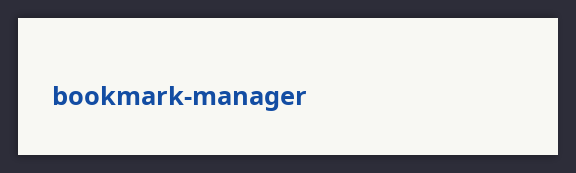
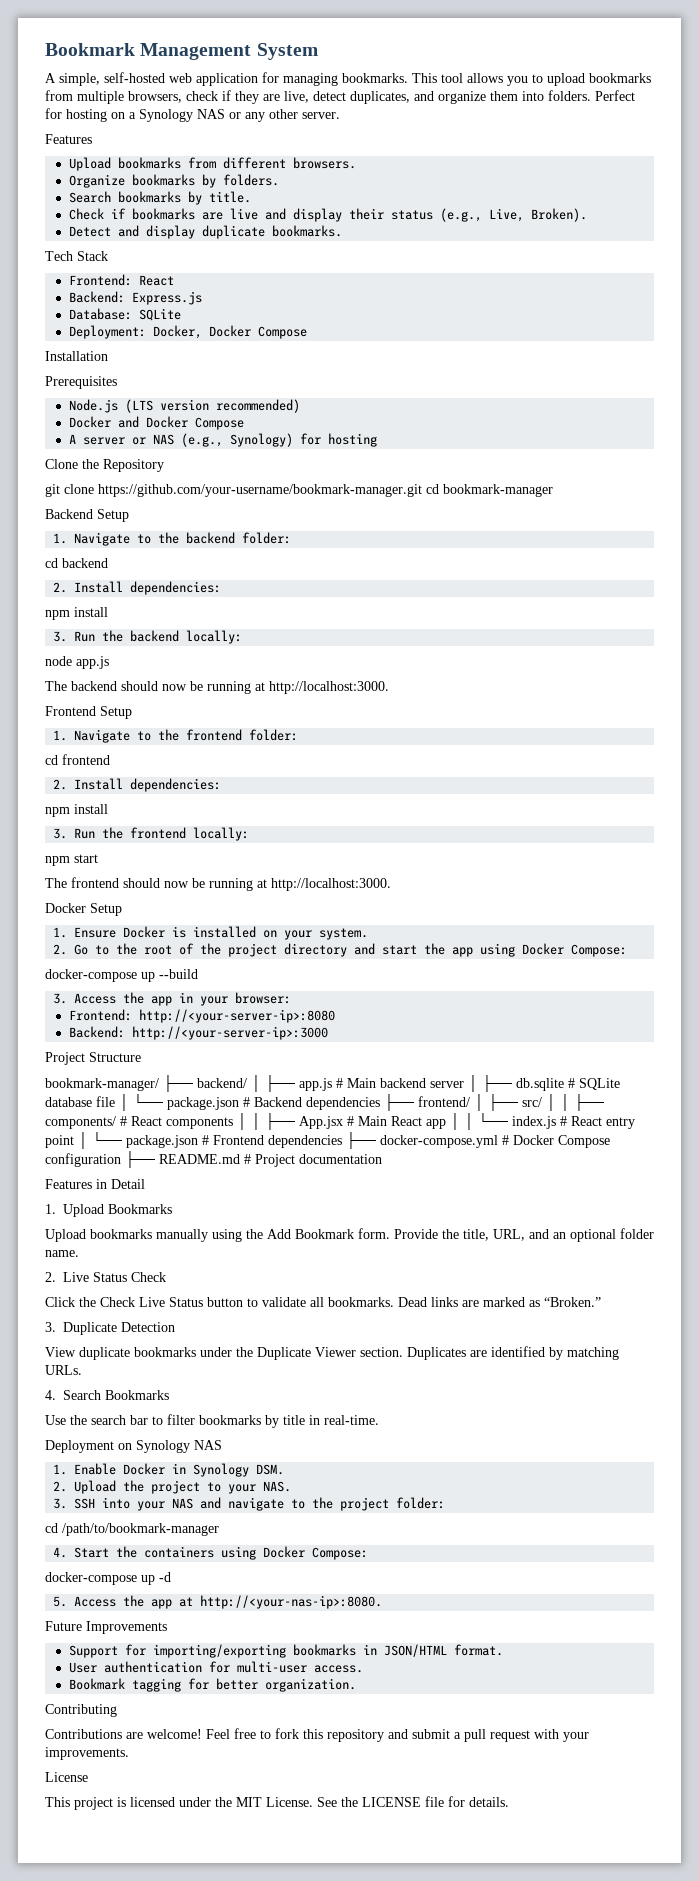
[52,86,307,111] bookmark-manager -> [45,43,318,60] [45,72,651,86] [45,90,635,104] [45,108,340,122] [45,134,92,144] [68,157,356,171] [68,174,279,188] [68,191,251,205] [68,208,587,222] [68,225,342,239] [45,251,108,261] [68,274,174,286] [68,291,202,305] [68,308,181,321] [68,325,307,339] [45,351,108,361] [45,376,117,389] [68,399,300,413] [68,416,244,430] [68,433,377,447] [45,459,164,472] [45,484,553,497] [45,509,129,522] [53,532,292,546] [45,558,108,568] [53,581,222,595] [45,607,108,620] [53,630,243,644] [45,656,109,669] [45,681,389,694] [45,706,132,719] [53,729,299,743] [45,754,110,765] [53,778,222,792] [45,804,108,817] [53,827,250,841] [45,854,98,866] [45,877,391,891] [45,903,122,916] [53,926,369,940] [53,943,628,957] [45,969,198,982] [53,992,292,1006] [68,1009,335,1023] [68,1026,328,1040] [45,1052,141,1065] [45,1075,620,1092] [45,1094,604,1111] [45,1113,635,1130] [45,1132,610,1149] [45,1151,382,1168] [45,1179,145,1189] [45,1204,172,1217] [45,1228,654,1242] [45,1250,79,1257] [45,1272,166,1282] [45,1297,601,1307] [45,1322,175,1335] [45,1346,619,1360] [45,1365,82,1375] [45,1390,169,1400] [45,1414,379,1428] [45,1440,222,1453] [53,1463,285,1477] [53,1480,292,1494] [53,1497,446,1511] [45,1523,219,1536] [53,1546,369,1560] [45,1572,171,1585] [53,1595,383,1609] [45,1621,167,1634] [68,1644,503,1658] [68,1661,363,1673] [68,1678,356,1692] [45,1704,117,1717] [45,1728,589,1742] [45,1747,129,1760] [45,1772,88,1782] [45,1796,509,1810] Bookmark Management System // A simple, self-hosted web application for managing bookmarks. This tool allows you to upload bookmarks from multiple browsers, check if they are live, detect duplicates, and organize them into folders. Perfect for hosting on a Synology NAS or any other server. // Features // Upload bookmarks from different browsers. // Organize bookmarks by folders. // Search bookmarks by title. // Check if bookmarks are live and display their status (e.g., Live, Broken). // Detect and display duplicate bookmarks. // Tech Stack // Frontend: React // Backend: Express.js // Database: SQLite // Deployment: Docker, Docker Compose // Installation // Prerequisites // Node.js (LTS version recommended) // Docker and Docker Compose // A server or NAS (e.g., Synology) for hosting // Clone the Repository // git clone https://github.com/your-username/bookmark-manager.git cd bookmark-manager // Backend Setup // 1. Navigate to the backend folder: // cd backend // 2. Install dependencies: // npm install // 3. Run the backend locally: // node app.js // The backend should now be running at http://localhost:3000. // Frontend Setup // 1. Navigate to the frontend folder: // cd frontend // 2. Install dependencies: // npm install // 3. Run the frontend locally: // npm start // The frontend should now be running at http://localhost:3000. // Docker Setup // 1. Ensure Docker is installed on your system. // 2. Go to the root of the project directory and start the app using Docker Compose: // docker-compose up --build // 3. Access the app in your browser: // Frontend: http://<your-server-ip>:8080 // Backend: http://<your-server-ip>:3000 // Project Structure // bookmark-manager/ ├── backend/ │ ├── app.js # Main backend server │ ├── db.sqlite # SQLite database file │ └── package.json # Backend dependencies ├── frontend/ │ ├── src/ │ │ ├── components/ # React components │ │ ├── App.jsx # Main React app │ │ └── index.js # React entry point │ └── package.json # Frontend dependencies ├── docker-compose.yml # Docker Compose configuration ├── README.md # Project documentation // Features in Detail // 1. Upload Bookmarks // Upload bookmarks manually using the Add Bookmark form. Provide the title, URL, and an optional folder name. // 2. Live Status Check // Click the Check Live Status button to validate all bookmarks. Dead links are marked as “Broken.” // 3. Duplicate Detection // View duplicate bookmarks under the Duplicate Viewer section. Duplicates are identified by matching URLs. // 4. Search Bookmarks // Use the search bar to filter bookmarks by title in real-time. // Deployment on Synology NAS // 1. Enable Docker in Synology DSM. // 2. Upload the project to your NAS. // 3. SSH into your NAS and navigate to the project folder: // cd /path/to/bookmark-manager // 4. Start the containers using Docker Compose: // docker-compose up -d // 5. Access the app at http://<your-nas-ip>:8080. // Future Improvements // Support for importing/exporting bookmarks in JSON/HTML format. // User authentication for multi-user access. // Bookmark tagging for better organization. // Contributing // Contributions are welcome! Feel free to fork this repository and submit a pull request with your improvements. // License // This project is licensed under the MIT License. See the LICENSE file for details.

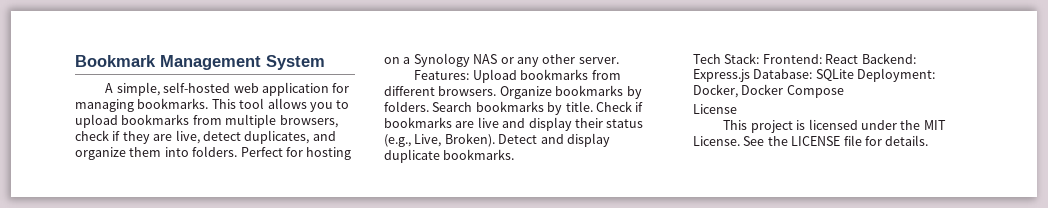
[45,134,92,144] Features // -> [414,70,470,80] Features:
(356, 163) // -> (497, 91) none
(279, 180) // -> (429, 106) none
(251, 197) // -> (593, 106) none
(587, 215) // -> (495, 140) none
[77,251,108,261] Stack // -> [724,53,760,64] Stack:
(174, 280) // -> (859, 59) none
(202, 298) // -> (750, 75) none
(181, 314) // -> (854, 75) none
[45,351,108,361] [45,376,117,389] [68,399,300,413] [68,416,244,430] [68,433,377,447] [45,459,164,472] [45,484,553,497] [45,509,129,522] [53,532,292,546] [45,558,108,568] [53,581,222,595] [45,607,108,620] [53,630,243,644] [45,656,109,669] [45,681,389,694] [45,706,132,719] [53,729,299,743] [45,754,110,765] [53,778,222,792] [45,804,108,817] [53,827,250,841] [45,854,98,866] [45,877,391,891] [45,903,122,916] [53,926,369,940] [53,943,628,957] [45,969,198,982] [53,992,292,1006] [68,1009,335,1023] [68,1026,328,1040] [45,1052,141,1065] [45,1075,620,1092] [45,1094,604,1111] [45,1113,635,1130] [45,1132,610,1149] [45,1151,382,1168] [45,1179,145,1189] [45,1204,172,1217] [45,1228,654,1242] [45,1250,79,1257] [45,1272,166,1282] [45,1297,601,1307] [45,1322,175,1335] [45,1346,619,1360] [45,1365,82,1375] [45,1390,169,1400] [45,1414,379,1428] [45,1440,222,1453] [53,1463,285,1477] [53,1480,292,1494] [53,1497,446,1511] [45,1523,219,1536] [53,1546,369,1560] [45,1572,171,1585] [53,1595,383,1609] [45,1621,167,1634] [68,1644,503,1658] [68,1661,363,1673] [68,1678,356,1692] [45,1704,117,1717] [45,1728,589,1742] [45,1747,129,1760] // Installation // Prerequisites // Node.js (LTS version recommended) // Docker and Docker Compose // A server or NAS (e.g., Synology) for hosting // Clone the Repository // git clone https://github.com/your-username/bookmark-manager.git cd bookmark-manager // Backend Setup // 1. Navigate to the backend folder: // cd backend // 2. Install dependencies: // npm install // 3. Run the backend locally: // node app.js // The backend should now be running at http://localhost:3000. // Frontend Setup // 1. Navigate to the frontend folder: // cd frontend // 2. Install dependencies: // npm install // 3. Run the frontend locally: // npm start // The frontend should now be running at http://localhost:3000. // Docker Setup // 1. Ensure Docker is installed on your system. // 2. Go to the root of the project directory and start the app using Docker Compose: // docker-compose up --build // 3. Access the app in your browser: // Frontend: http://<your-server-ip>:8080 // Backend: http://<your-server-ip>:3000 // Project Structure // bookmark-manager/ ├── backend/ │ ├── app.js # Main backend server │ ├── db.sqlite # SQLite database file │ └── package.json # Backend dependencies ├── frontend/ │ ├── src/ │ │ ├── components/ # React components │ │ ├── App.jsx # Main React app │ │ └── index.js # React entry point │ └── package.json # Frontend dependencies ├── docker-compose.yml # Docker Compose configuration ├── README.md # Project documentation // Features in Detail // 1. Upload Bookmarks // Upload bookmarks manually using the Add Bookmark form. Provide the title, URL, and an optional folder name. // 2. Live Status Check // Click the Check Live Status button to validate all bookmarks. Dead links are marked as “Broken.” // 3. Duplicate Detection // View duplicate bookmarks under the Duplicate Viewer section. Duplicates are identified by matching URLs. // 4. Search Bookmarks // Use the search bar to filter bookmarks by title in real-time. // Deployment on Synology NAS // 1. Enable Docker in Synology DSM. // 2. Upload the project to your NAS. // 3. SSH into your NAS and navigate to the project folder: // cd /path/to/bookmark-manager // 4. Start the containers using Docker Compose: // docker-compose up -d // 5. Access the app at http://<your-nas-ip>:8080. // Future Improvements // Support for importing/exporting bookmarks in JSON/HTML format. // User authentication for multi-user access. // Bookmark tagging for better organization. // Contributing // Contributions are welcome! Feel free to fork this repository and submit a pull request with your improvements. -> (844, 91) none

